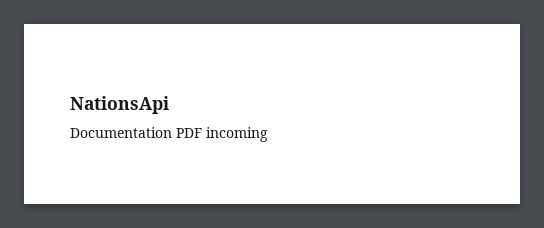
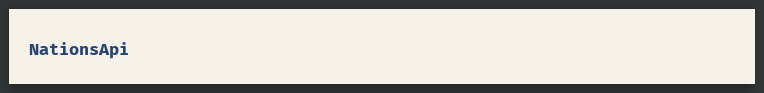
[70,127,268,142] // Documentation PDF incoming -> (129, 50) none

